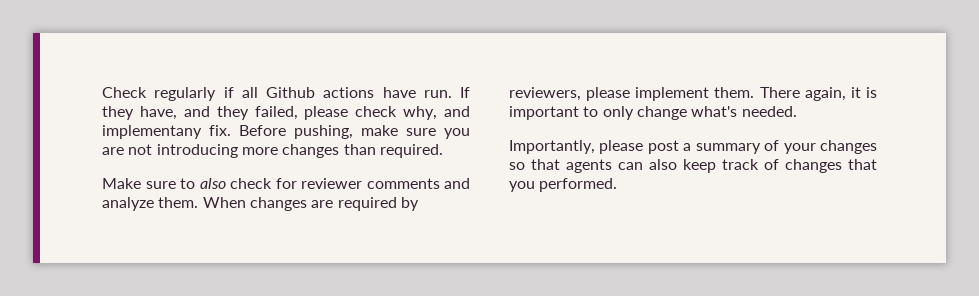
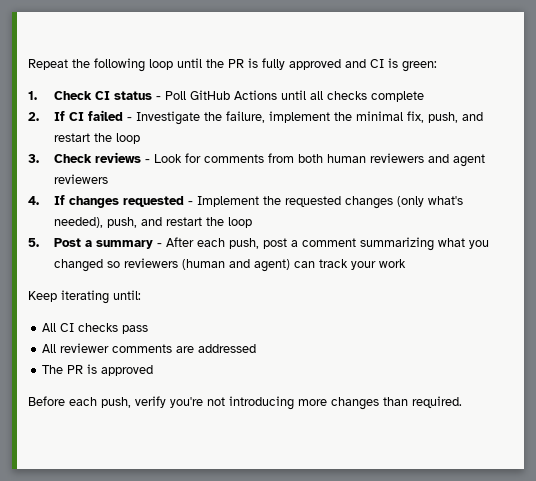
[102,87,470,101] [102,106,470,120] [102,125,470,139] [102,147,124,155] Check regularly if all Github actions have run. If they have, and they failed, please check why, and implementany fix. Before pushing, make sure you are -> [28,58,437,72] [28,90,424,102] [28,110,483,125] [53,133,140,144] [28,152,485,167] [53,174,108,184] [28,195,463,209] [53,217,252,228] [28,237,489,251] [53,258,406,272] [28,290,141,304] [42,323,149,334] [42,343,257,353] [42,364,154,376] [28,396,203,408] Repeat the following loop until the PR is fully approved and CI is green: // 1. Check CI status - Poll GitHub Actions until all checks complete // 2. If CI failed - Investigate the failure, implement the minimal fix, push, and restart the loop // 3. Check reviews - Look for comments from both human reviewers and agent reviewers // 4. If changes requested - Implement the requested changes (only what's needed), push, and restart the loop // 5. Post a summary - After each push, post a comment summarizing what you changed so reviewers (human and agent) can track your work // Keep iterating until: // All CI checks pass // All reviewer comments are addressed // The PR is approved // Before each push, verify you're
[102,178,470,189] [102,197,419,211] [509,87,877,101] [509,106,797,120] [509,140,877,154] [509,159,877,173] [509,178,618,192] // Make sure to also check for reviewer comments and analyze them. When changes are required by reviewers, please implement them. There again, it is important to only change what's needed. // Importantly, please post a summary of your changes so that agents can also keep track of changes that you performed. -> (462, 402) none

